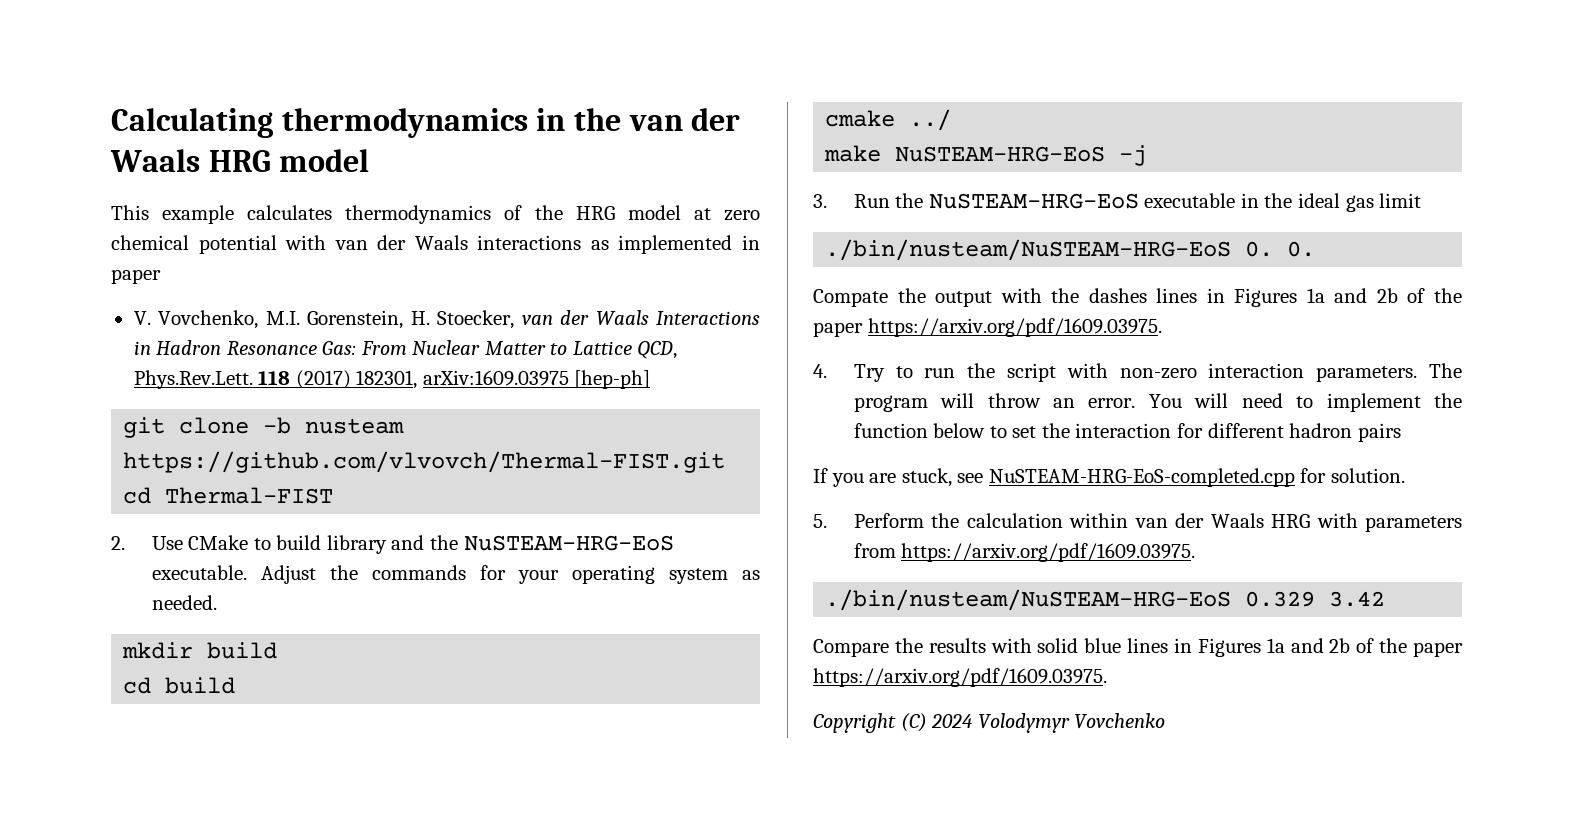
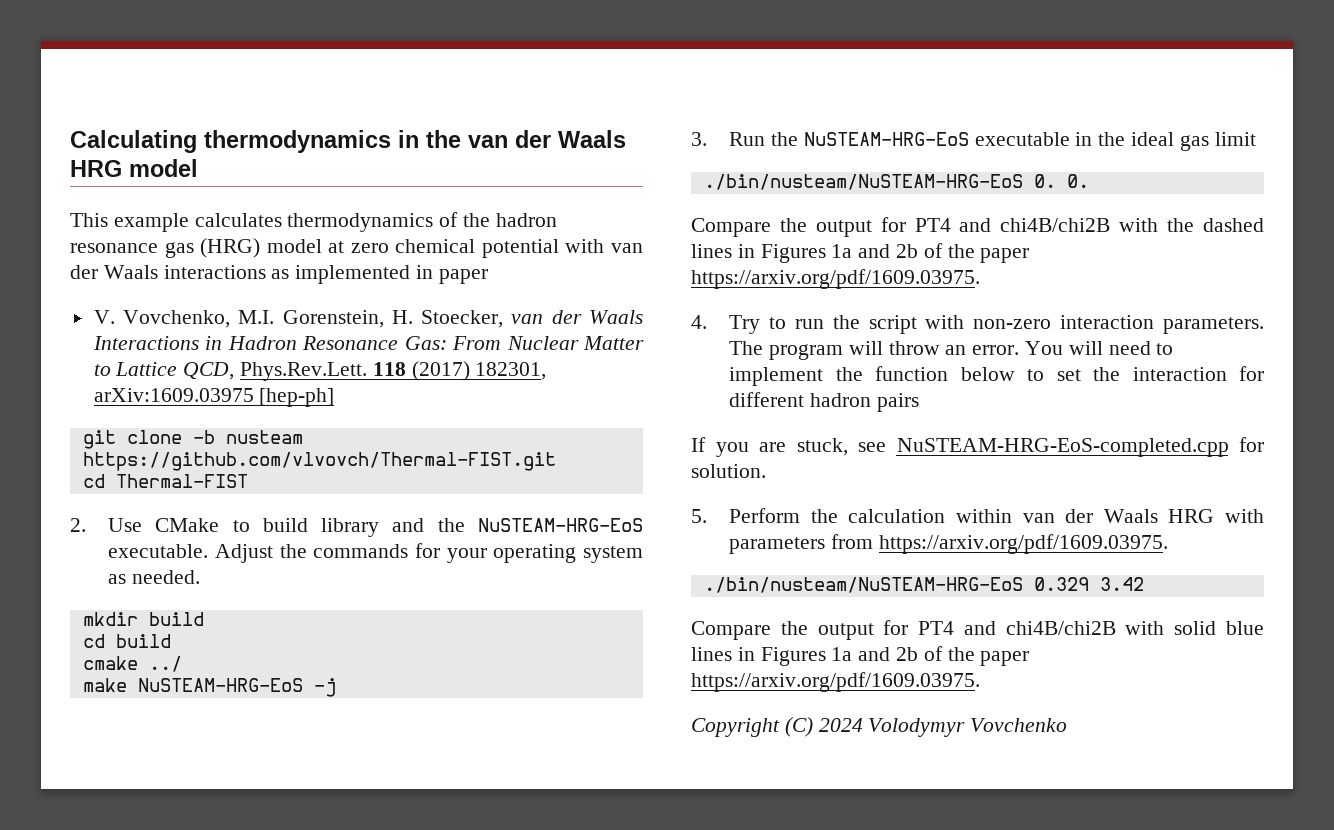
[575,206,615,220] HRG -> [495,213,557,227] [70,238,261,258] hadron resonance gas (HRG)
[813,288,993,307] Compate the output -> [691,217,1111,237] Compare the output for PT4 and chi4B/chi2B
[1088,288,1147,303] dashes -> [1203,218,1264,232] dashed
[928,638,986,653] results -> [817,620,1116,640] output for PT4 and chi4B/chi2B

